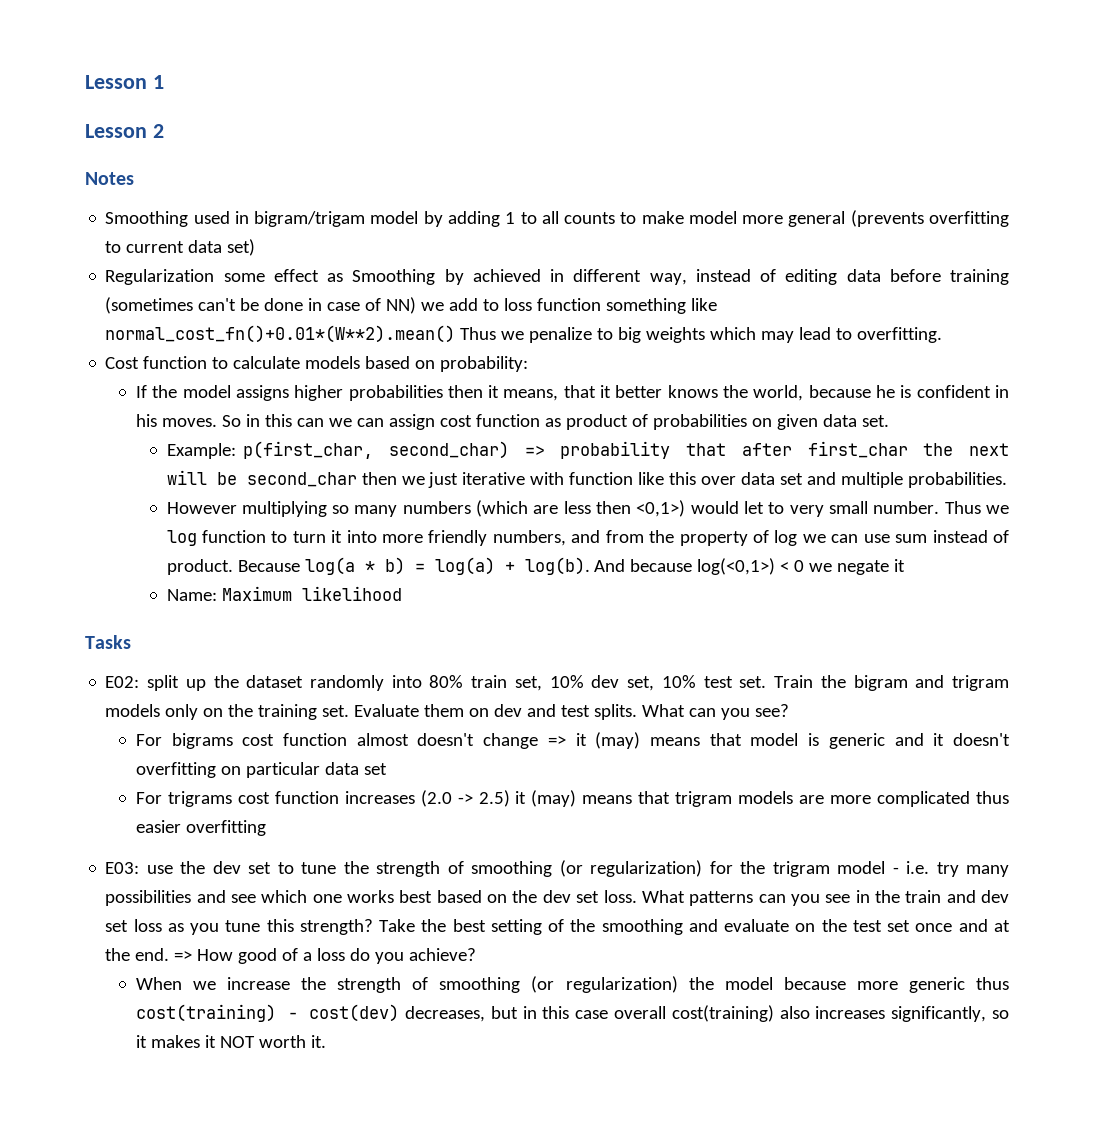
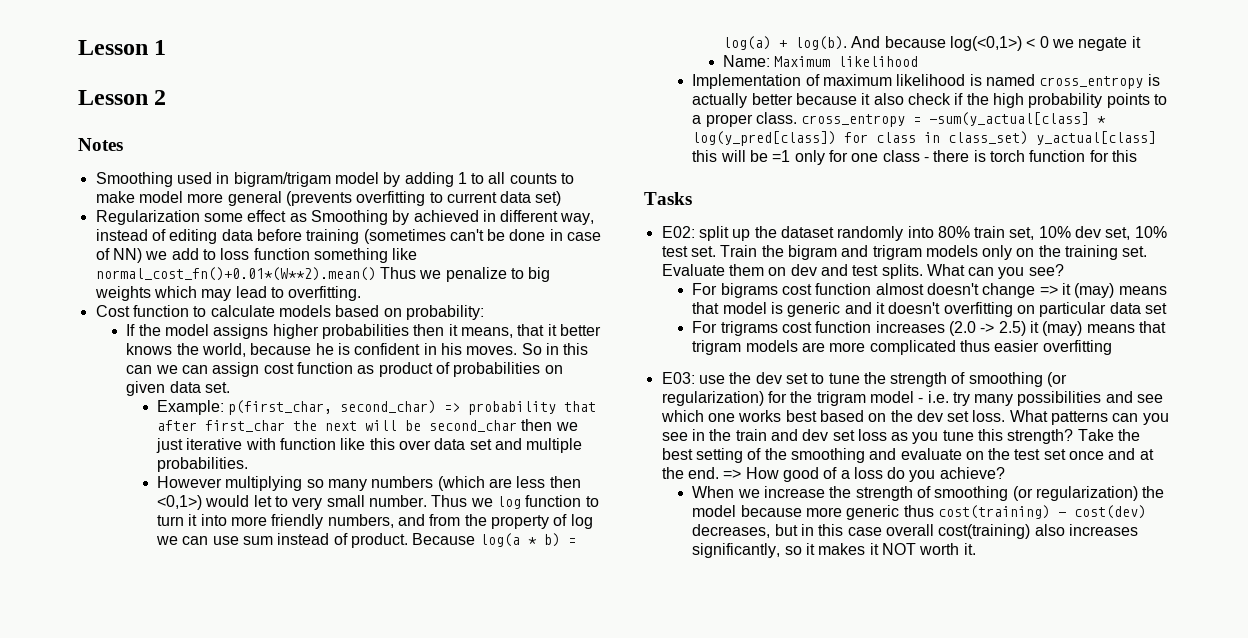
(402, 593) none -> [692,74,1160,89] [692,93,1167,108] [692,112,1107,127] [692,131,1157,146] [692,150,1137,165] // Implementation of maximum likelihood is named cross_entropy is actually better because it also check if the high probability points to a proper class. cross_entropy = -sum(y_actual[class] * log(y_pred[class]) for class in class_set) y_actual[class] this will be =1 only for one class - there is torch function for this

